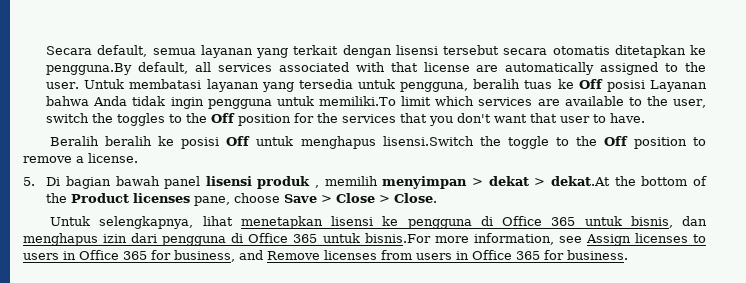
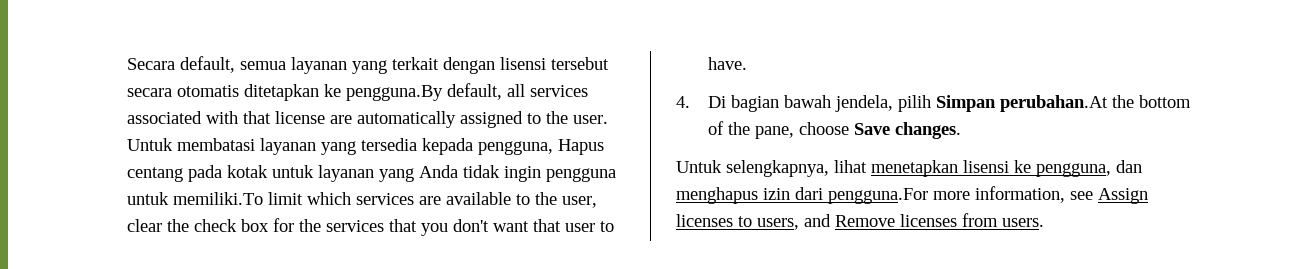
[358,79,707,92] [46,96,90,106] untuk pengguna, beralih tuas ke Off posisi Layanan bahwa -> [422,138,605,155] [127,165,415,182] kepada pengguna, Hapus centang pada kotak untuk layanan yang
[46,113,292,126] switch the toggles to the Off position -> [127,219,270,232] clear the check box
[50,136,707,149] [23,153,138,163] [23,176,611,189] Beralih beralih ke posisi Off untuk menghapus lisensi.Switch the toggle to the Off position to remove a license. // 5. Di bagian bawah panel lisensi produk , memilih menyimpan > dekat > dekat.At -> [676,95,1109,112] 4. Di bagian bawah jendela, pilih Simpan perubahan.At
[71,193,191,203] Product licenses -> (751, 128) none
[321,193,438,203] > Close > Close. -> [895,122,962,139] changes.
[407,216,708,229] [23,233,431,246] pengguna di Office 365 untuk bisnis, dan menghapus izin dari pengguna di Office 365 untuk bisnis.For -> [1036,160,1142,177] [676,187,928,204] pengguna, dan menghapus izin dari pengguna.For
[23,250,628,262] users in Office 365 for business, and Remove licenses from users in Office 365 for business. -> [757,213,1044,230] users, and Remove licenses from users.

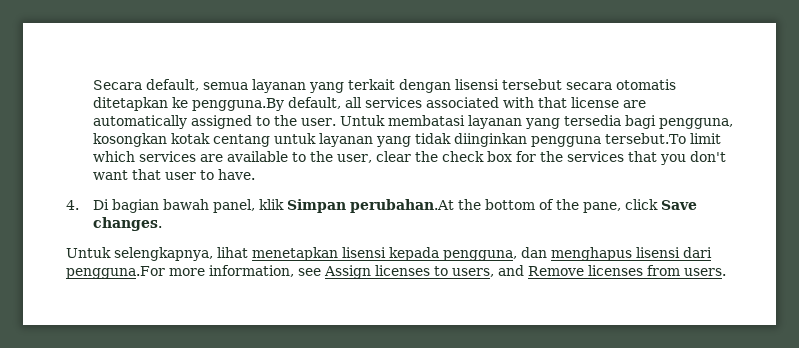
[422,138,605,155] [127,165,617,182] [127,192,264,205] kepada pengguna, Hapus centang pada kotak untuk layanan yang Anda tidak ingin pengguna untuk memiliki.To -> [624,115,733,129] [92,133,686,147] bagi pengguna, kosongkan kotak centang untuk layanan yang tidak diinginkan pengguna tersebut.To
[835,95,932,112] jendela, pilih -> [212,199,284,213] panel, klik
[799,122,850,135] choose -> [624,199,658,210] click
[1014,160,1031,173] ke -> [389,247,439,261] kepada
[763,188,790,200] izin -> [636,247,680,258] lisensi

